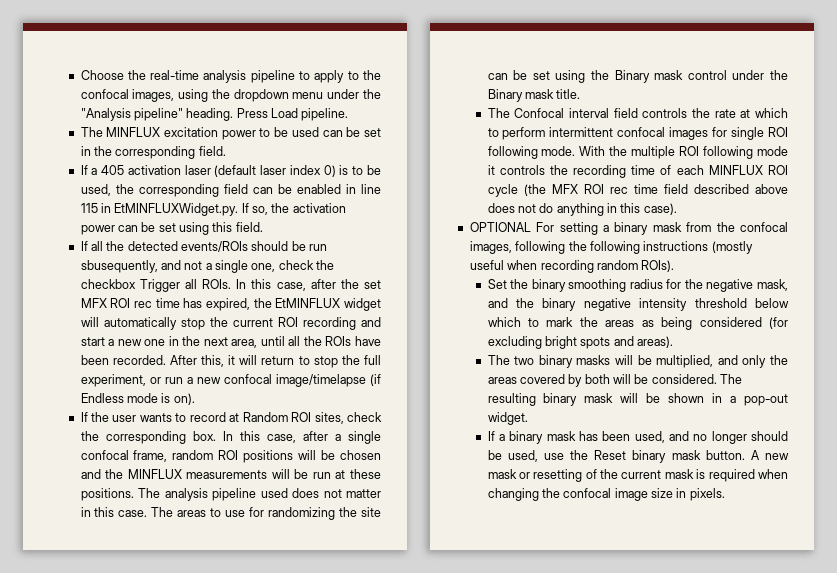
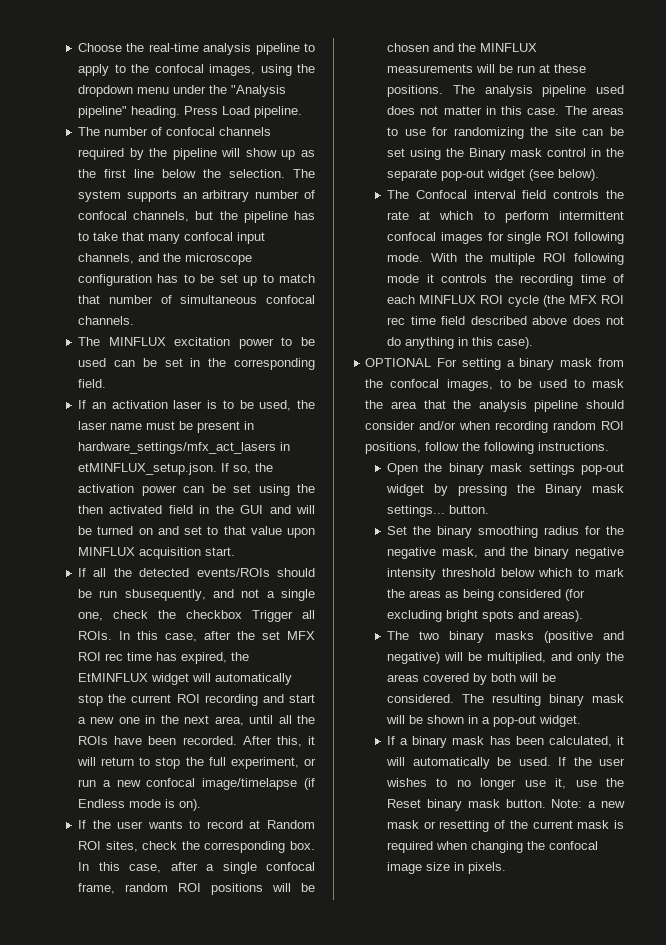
(349, 114) none -> [78,127,272,136] [78,148,315,160] [78,169,315,178] [78,190,315,202] [78,211,316,223] [78,232,266,244] [78,253,253,265] [78,274,316,286] [78,295,315,304] [78,316,135,325] // The number of confocal channels required by the pipeline will show up as the first line below the selection. The system supports an arbitrary number of confocal channels, but the pipeline has to take that many confocal input channels, and the microscope configuration has to be set up to match that number of simultaneous confocal channels.
[91,165,336,177] a 405 activation laser (default laser index 0) -> [91,400,203,409] an activation laser
[138,184,381,197] [80,203,239,216] corresponding field can be enabled in line 115 in EtMINFLUXWidget.py. -> [78,421,255,433] [78,442,291,454] [78,463,218,475] laser name must be present in hardware_settings/mfx_act_lasers in etMINFLUX_setup.json.
[212,222,263,232] this field. -> [297,484,315,493] [78,505,315,514] [78,526,315,538] [78,547,236,559] the then activated field in the GUI and will be turned on and set to that value upon MINFLUX acquisition start.
[732,70,788,80] [487,89,581,102] under the Binary mask title. -> [591,148,624,157] [387,169,600,181] in the separate pop-out widget (see below).
[515,241,753,254] [469,260,675,273] following the following instructions (mostly useful when recording random ROIs). -> [499,379,624,388] [365,400,624,412] [365,421,624,433] [365,442,610,454] [387,463,624,475] [386,484,624,496] [387,505,490,517] to be used to mask the area that the analysis pipeline should consider and/or when recording random ROI positions, follow the following instructions. // Open the binary mask settings pop-out widget by pressing the Binary mask settings... button.
(611, 360) none -> [543,631,624,643] [387,652,441,664] (positive and negative)
[634,431,788,444] [487,450,538,462] used, and no longer should be used, -> [548,736,624,747] [386,757,625,769] [386,778,567,790] calculated, it will automatically be used. If the user wishes to no longer use it,
[750,450,760,460] A -> [551,799,597,808] Note: a

